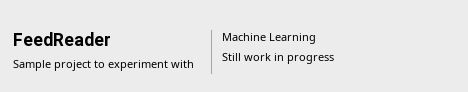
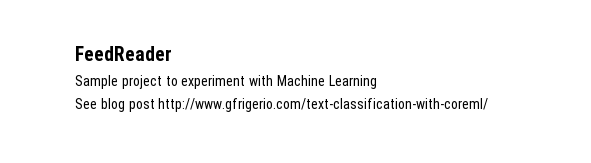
[222,53,334,64] Still work in progress -> [75,98,489,112] See blog post http://www.gfrigerio.com/text-classification-with-coreml/

